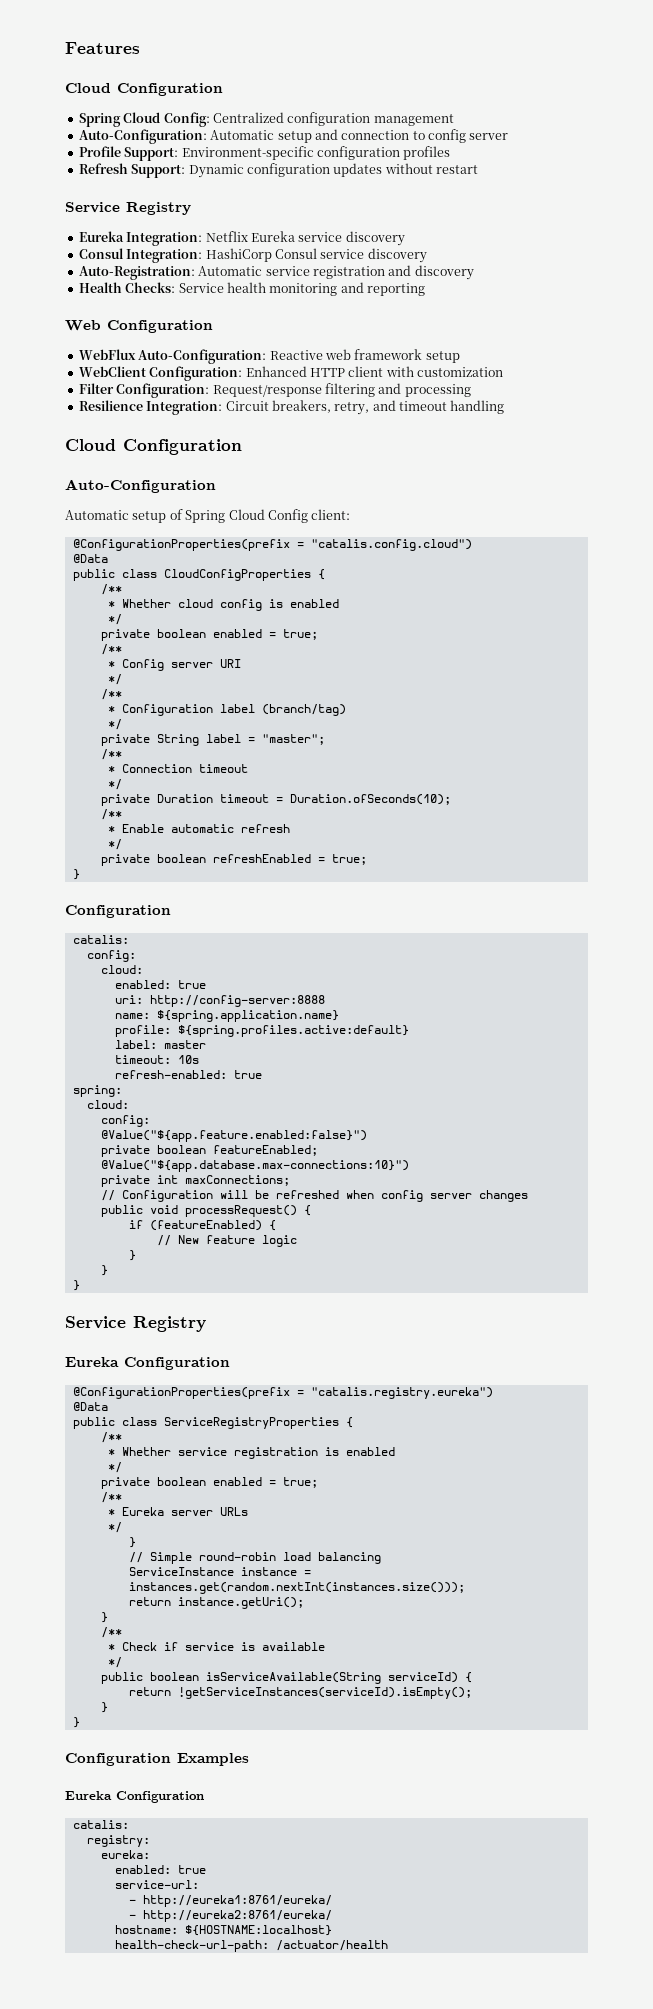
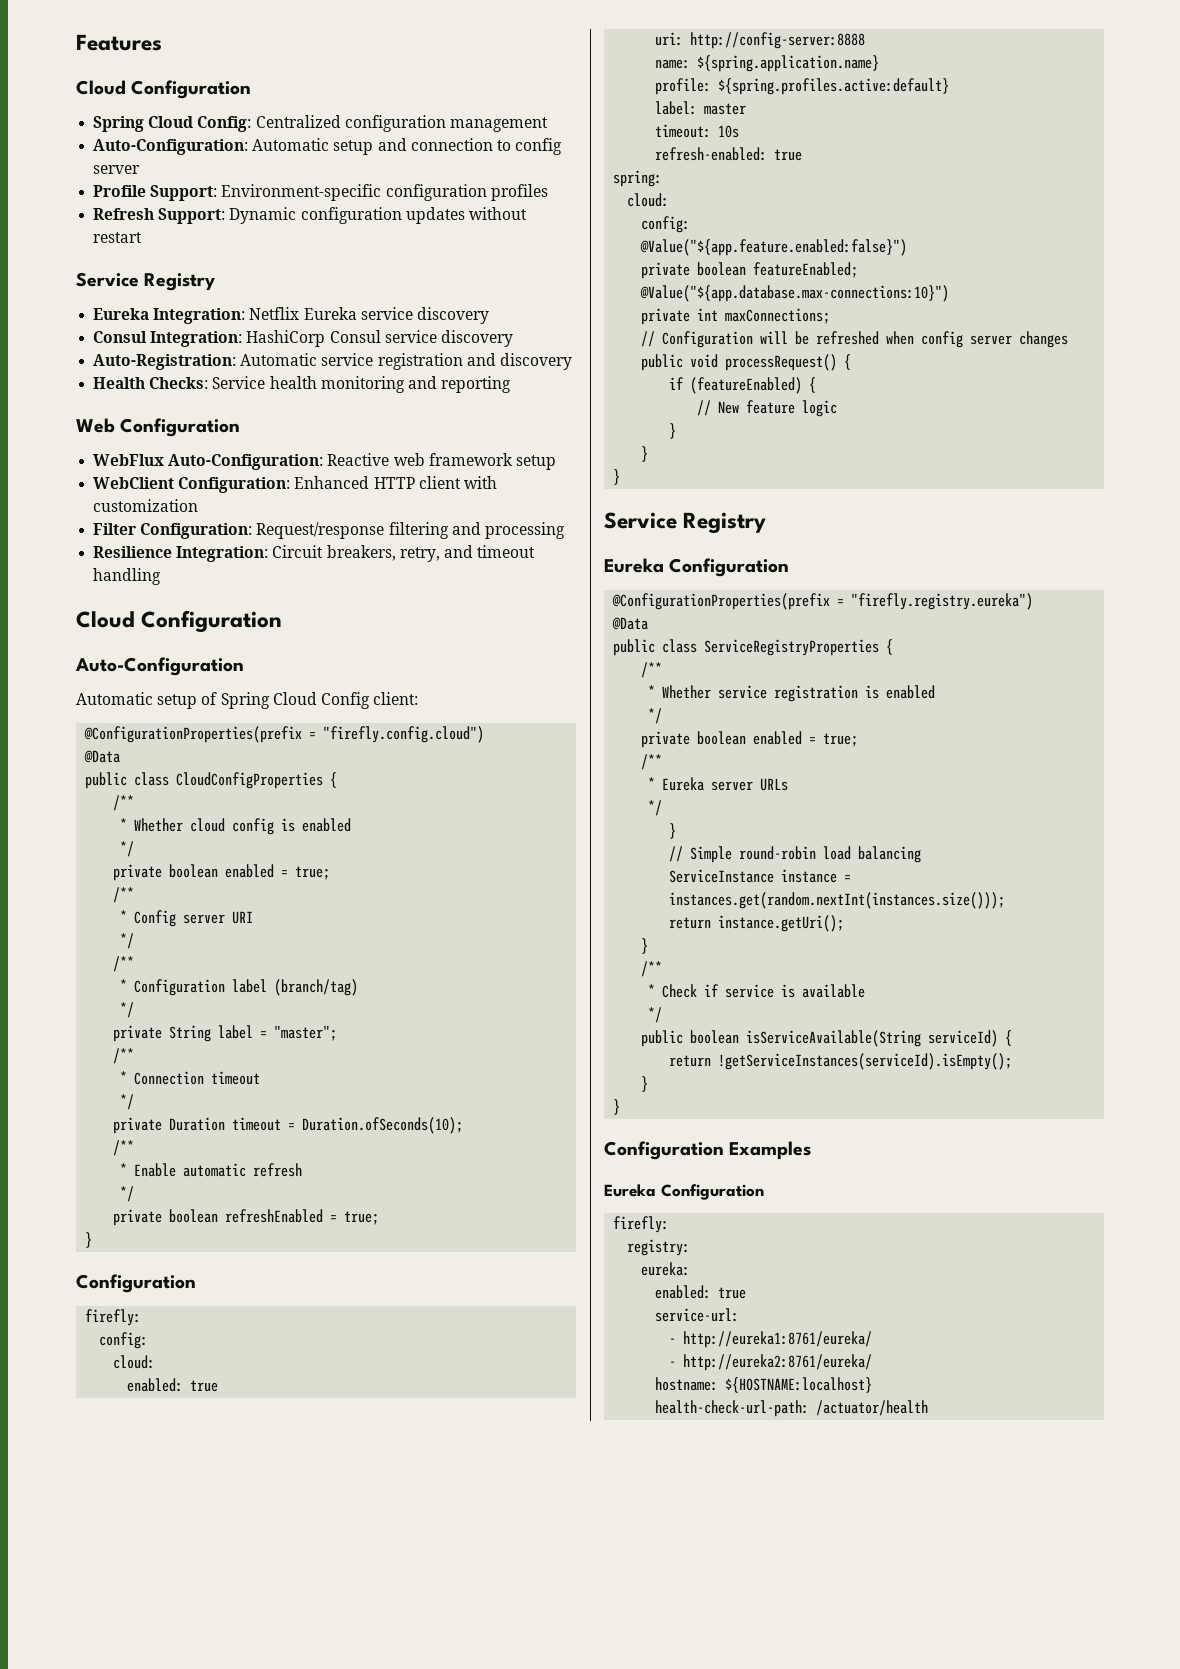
[310,539,472,551] "catalis.config.cloud") -> [323,726,485,743] "firefly.config.cloud")
[72,935,129,944] catalis: -> [85,1309,142,1326] firefly:
[310,1387,493,1399] "catalis.registry.eureka") -> [851,593,1034,610] "firefly.registry.eureka")
[72,1820,129,1829] catalis: -> [613,1216,670,1233] firefly:

